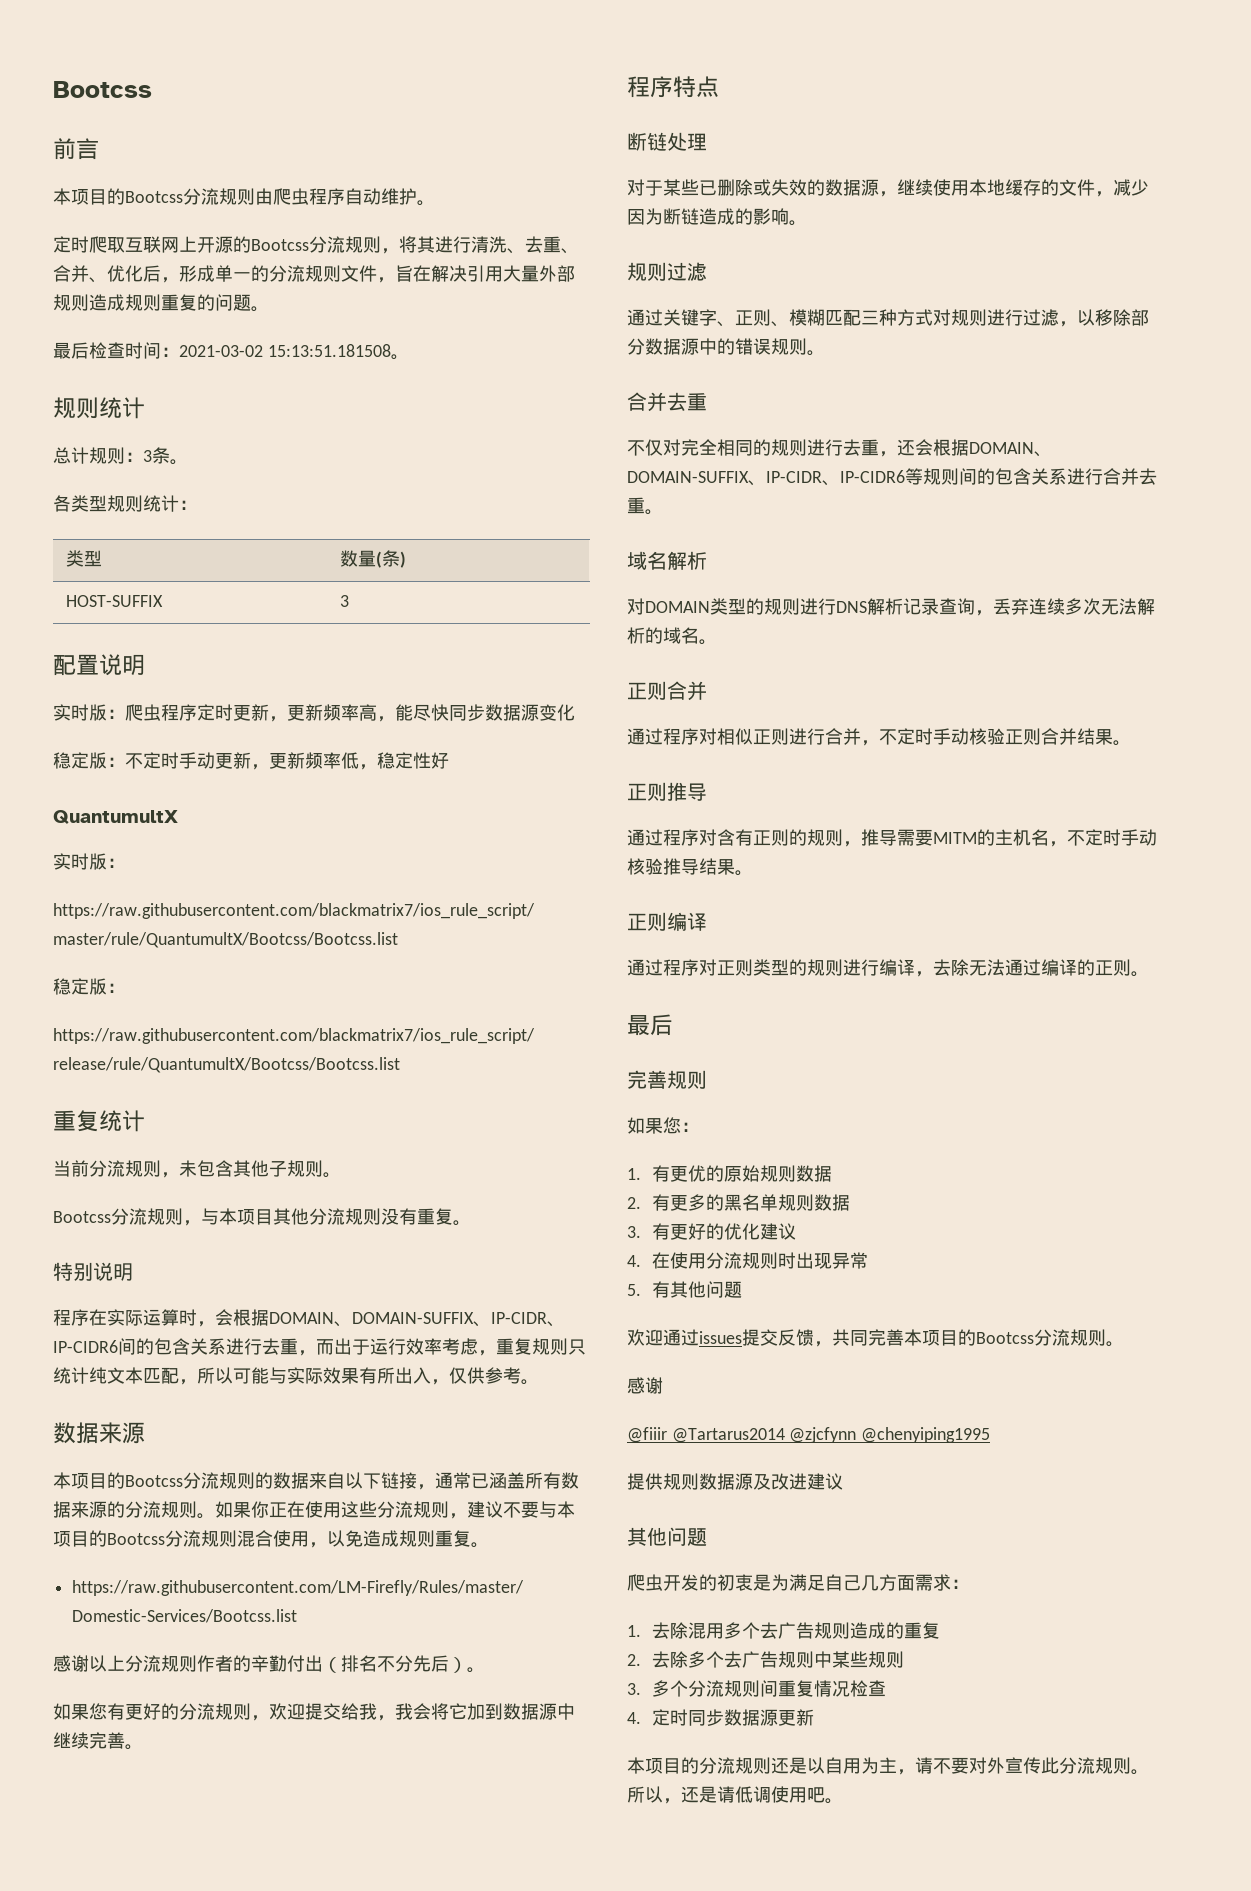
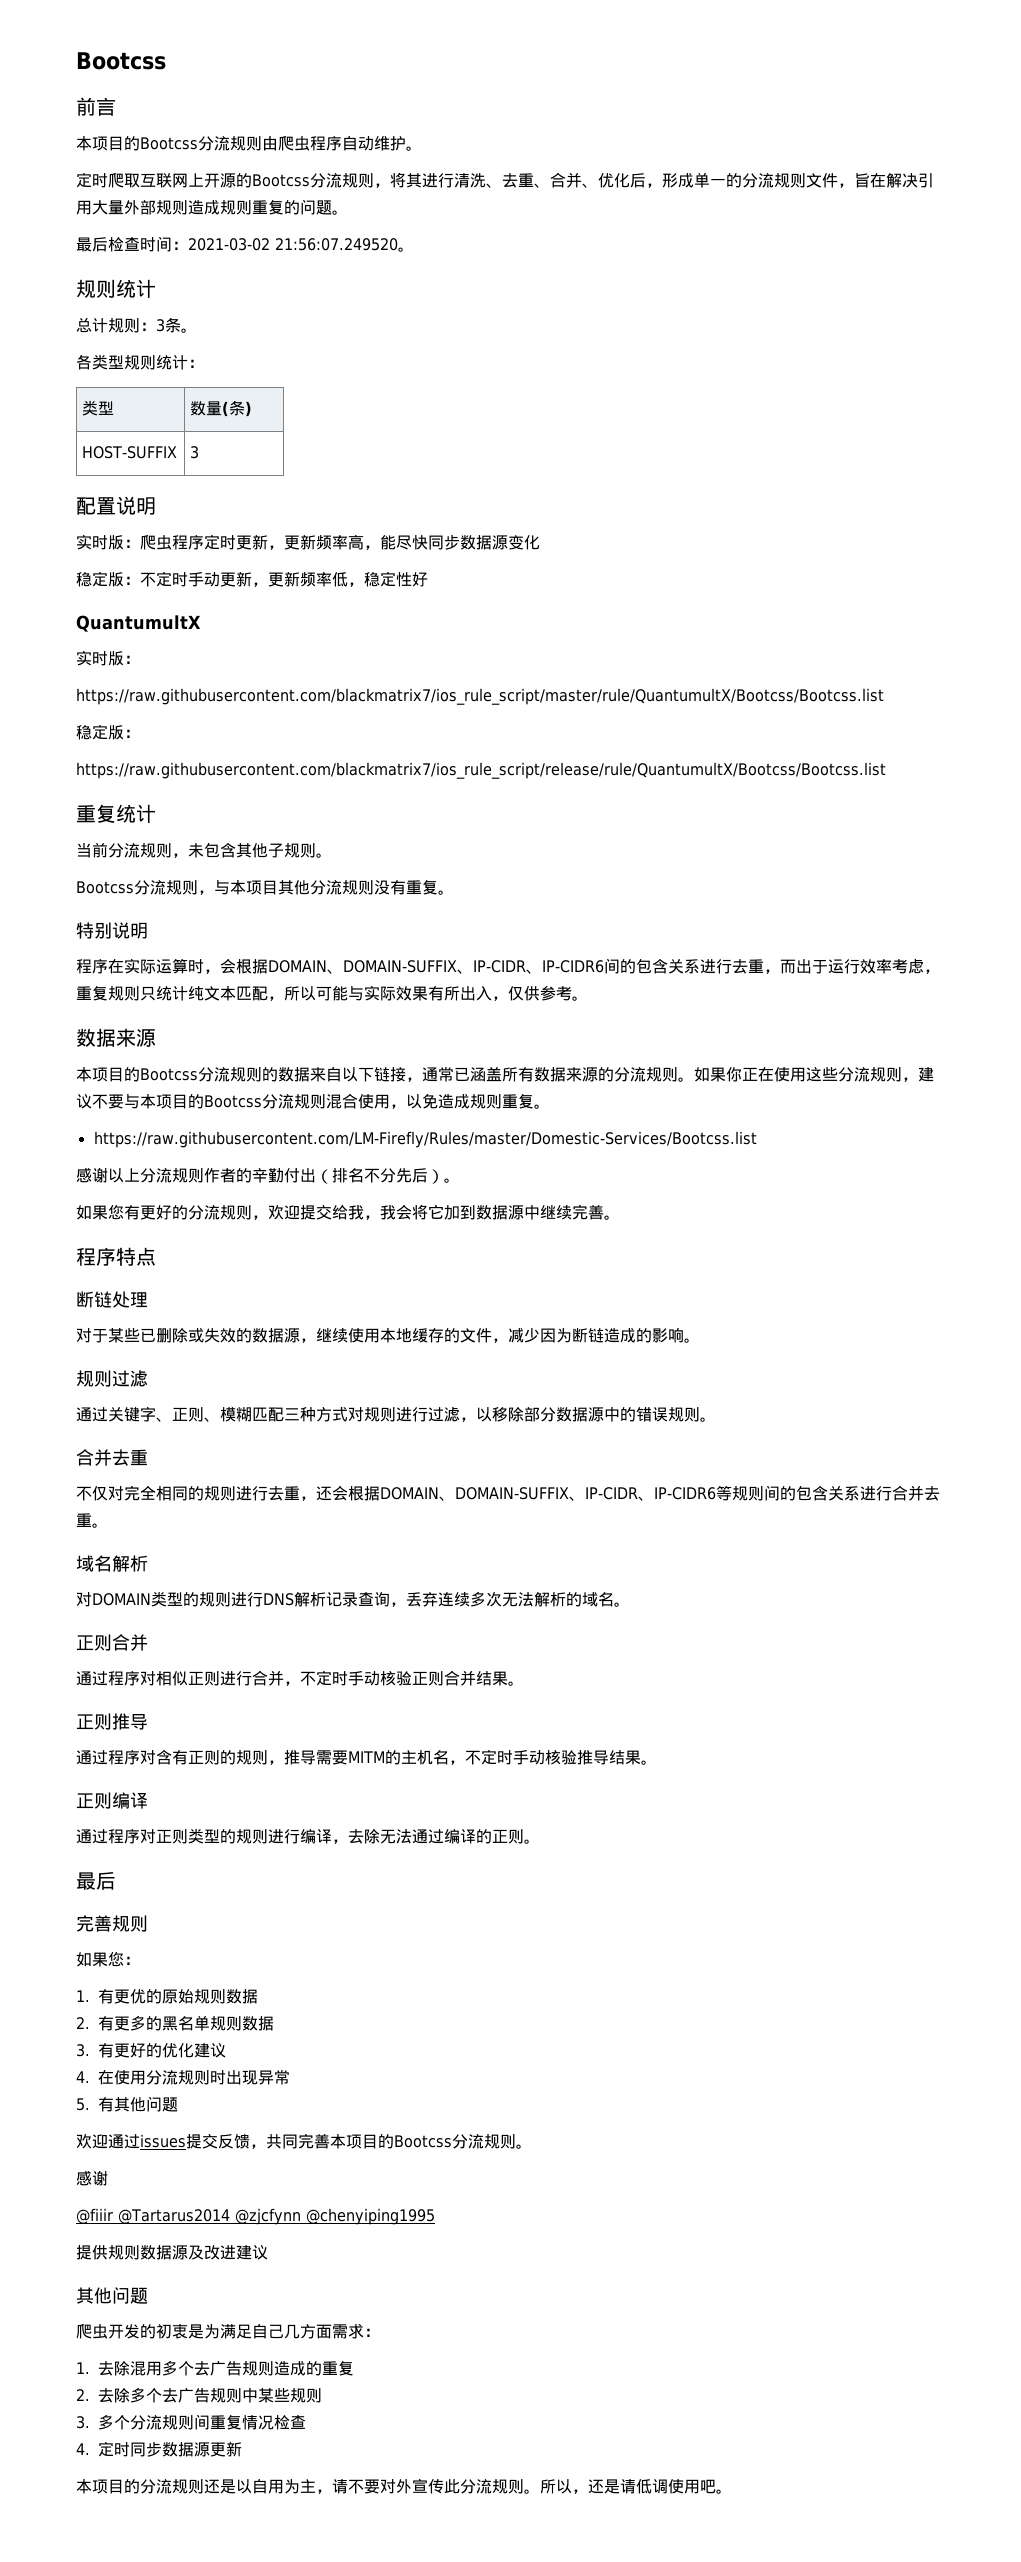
[267,344,391,357] 15:13:51.181508 -> [275,238,398,251] 21:56:07.249520

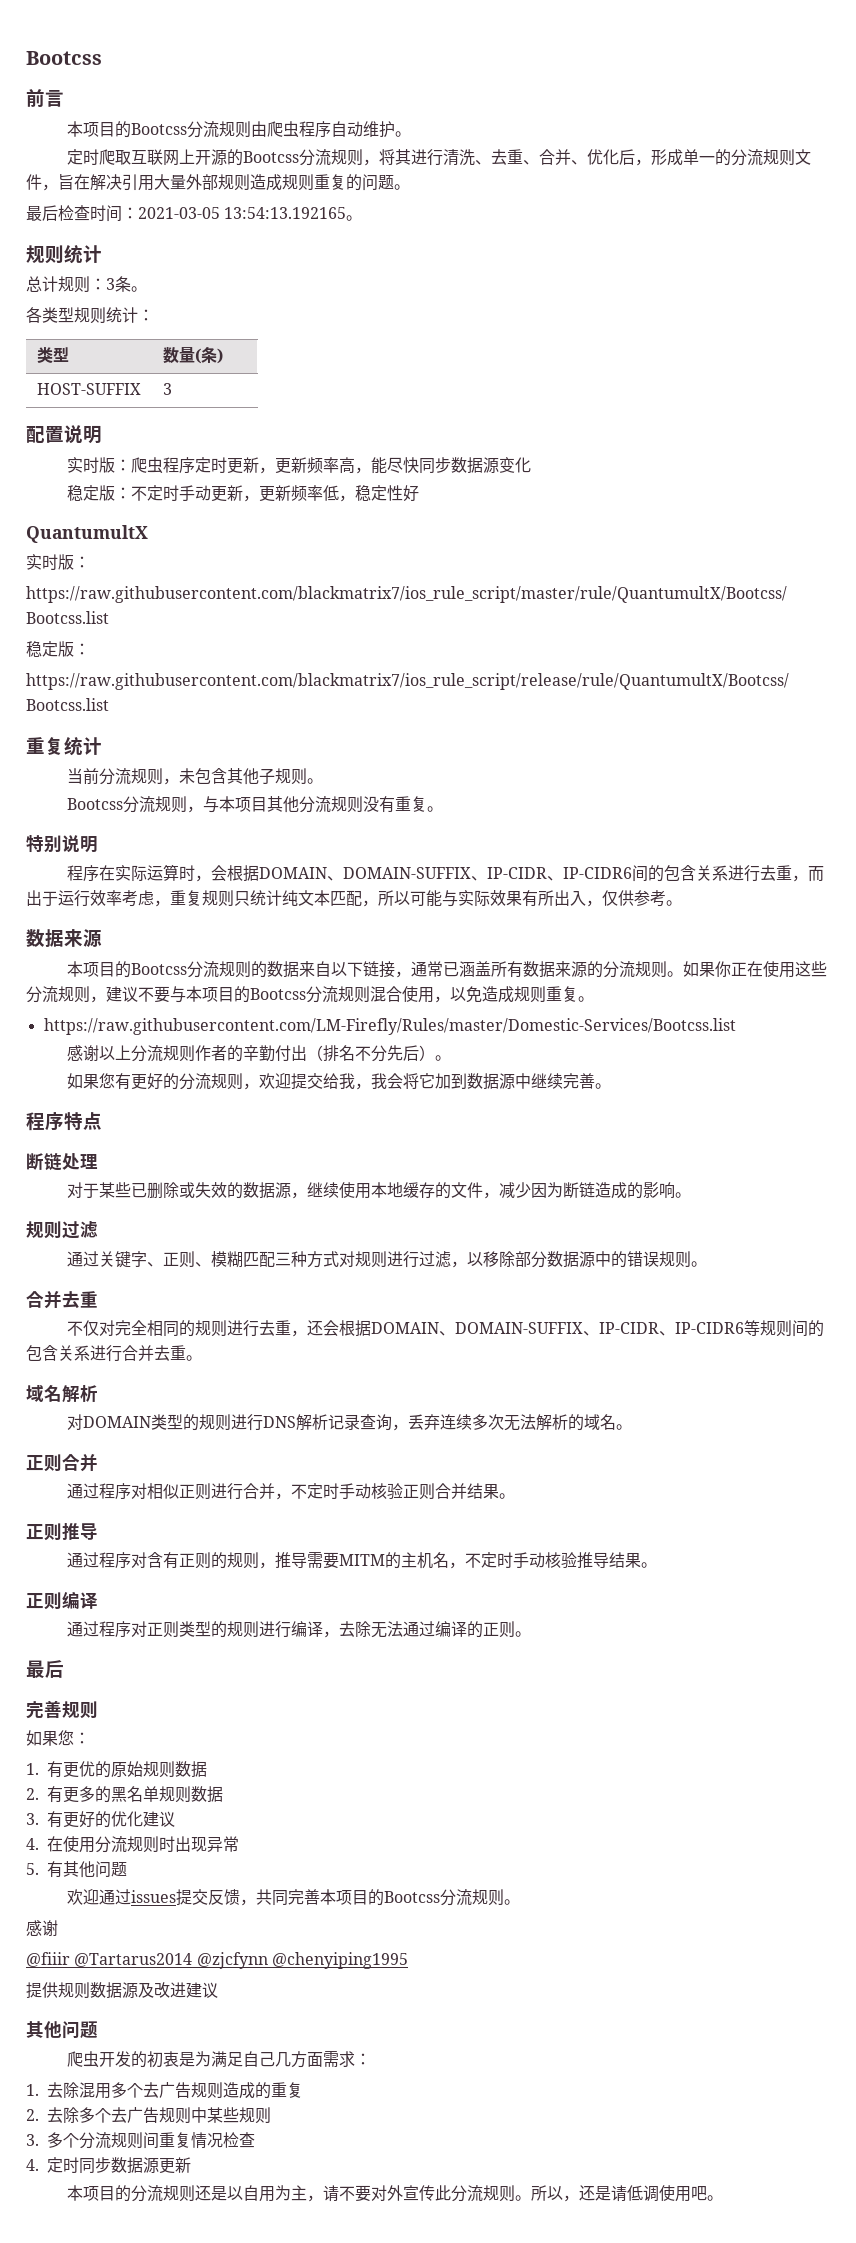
[188,238,398,251] 2021-03-02 21:56:07.249520 -> [138,207,347,219] 2021-03-05 13:54:13.192165

